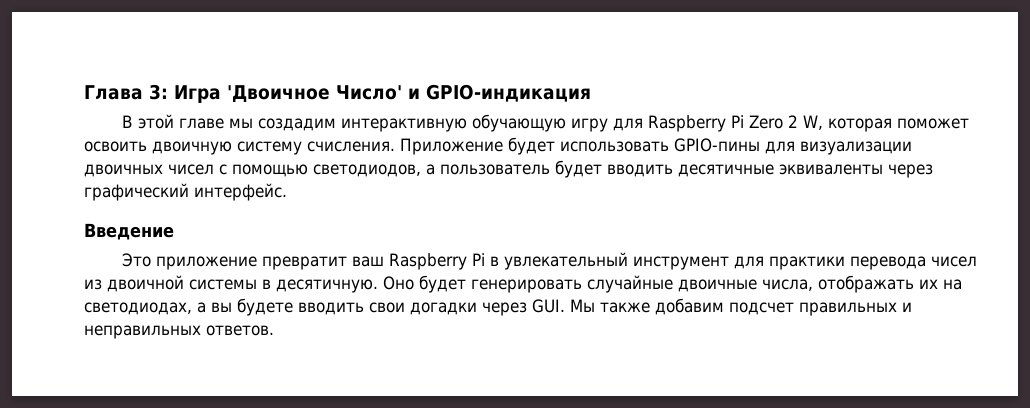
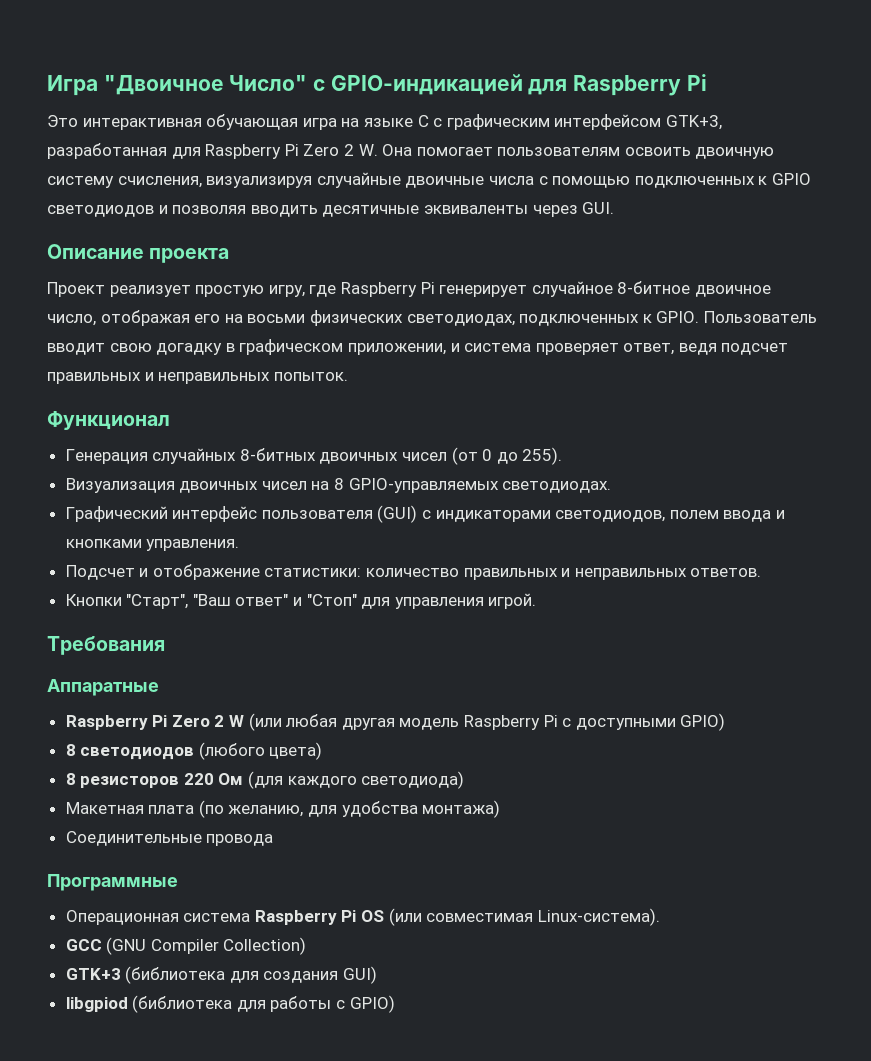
[84,84,591,103] [122,114,609,132] Глава 3: Игра 'Двоичное Число' и GPIO-индикация // В этой главе мы создадим интерактивную обучающую игру -> [47,74,707,96] [47,114,722,130] [47,143,167,159] Игра "Двоичное Число" с GPIO-индикацией для Raspberry Pi // Это интерактивная обучающая игра на языке C с графическим интерфейсом GTK+3, разработанная
[803,115,970,132] [84,137,912,155] [84,160,933,178] [84,183,287,201] [84,223,174,240] [122,252,978,270] [84,275,962,293] [84,298,912,316] [84,325,274,339] W, которая поможет освоить двоичную систему счисления. Приложение будет использовать GPIO-пины для визуализации двоичных чисел с помощью светодиодов, а пользователь будет вводить десятичные эквиваленты через графический интерфейс. // Введение // Это приложение превратит ваш Raspberry Pi в увлекательный инструмент для практики перевода чисел из двоичной системы в десятичную. Оно будет генерировать случайные двоичные числа, отображать их на светодиодах, а вы будете вводить свои догадки через GUI. Мы также добавим подсчет правильных и неправильных ответов. -> [358,144,775,159] [47,172,811,188] [47,202,615,217] [47,244,230,263] [47,281,771,297] [47,310,817,326] [47,339,789,355] [47,372,348,384] [47,411,170,430] [65,447,563,465] [65,478,612,493] [65,505,786,523] [65,539,240,551] [65,564,762,580] [65,593,537,609] [47,636,165,655] [47,679,159,696] [65,713,726,731] [65,742,323,760] [65,771,465,789] [65,800,501,818] [65,831,274,846] [47,874,178,891] [65,908,660,926] [65,937,307,955] [65,966,378,984] [65,995,395,1013] W. Она помогает пользователям освоить двоичную систему счисления, визуализируя случайные двоичные числа с помощью подключенных к GPIO светодиодов и позволяя вводить десятичные эквиваленты через GUI. // Описание проекта // Проект реализует простую игру, где Raspberry Pi генерирует случайное 8-битное двоичное число, отображая его на восьми физических светодиодах, подключенных к GPIO. Пользователь вводит свою догадку в графическом приложении, и система проверяет ответ, ведя подсчет правильных и неправильных попыток. // Функционал // Генерация случайных 8-битных двоичных чисел (от 0 до 255). // Визуализация двоичных чисел на 8 GPIO-управляемых светодиодах. // Графический интерфейс пользователя (GUI) с индикаторами светодиодов, полем ввода и кнопками управления. // Подсчет и отображение статистики: количество правильных и неправильных ответов. // Кнопки "Старт", "Ваш ответ" и "Стоп" для управления игрой. // Требования // Аппаратные // Raspberry Pi Zero 2 W (или любая другая модель Raspberry Pi с доступными GPIO) // 8 светодиодов (любого цвета) // 8 резисторов 220 Ом (для каждого светодиода) // Макетная плата (по желанию, для удобства монтажа) // Соединительные провода // Программные // Операционная система Raspberry Pi OS (или совместимая Linux-система). // GCC (GNU Compiler Collection) // GTK+3 (библиотека для создания GUI) // libgpiod (библиотека для работы с GPIO)

